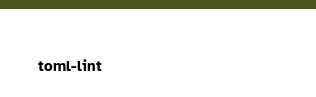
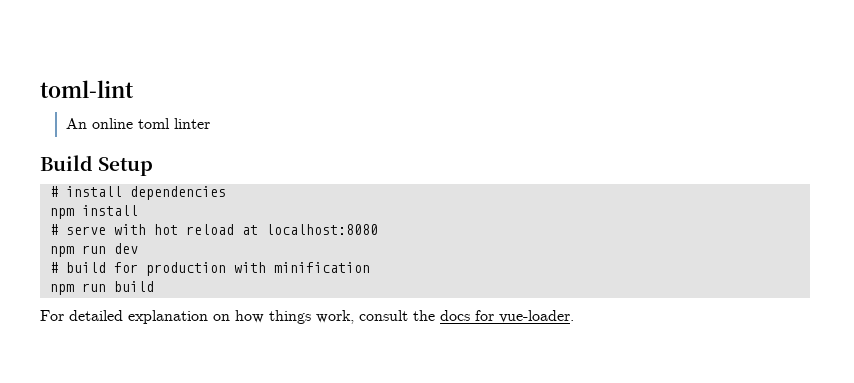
(102, 65) none -> [66,118,211,129] [40,155,154,176] [49,186,226,200] [49,205,138,219] [49,224,378,235] [49,243,138,257] [49,262,370,276] [49,281,154,295] [40,310,574,324] // An online toml linter // Build Setup // # install dependencies // npm install // # serve with hot reload at localhost:8080 // npm run dev // # build for production with minification // npm run build // For detailed explanation on how things work, consult the docs for vue-loader.

